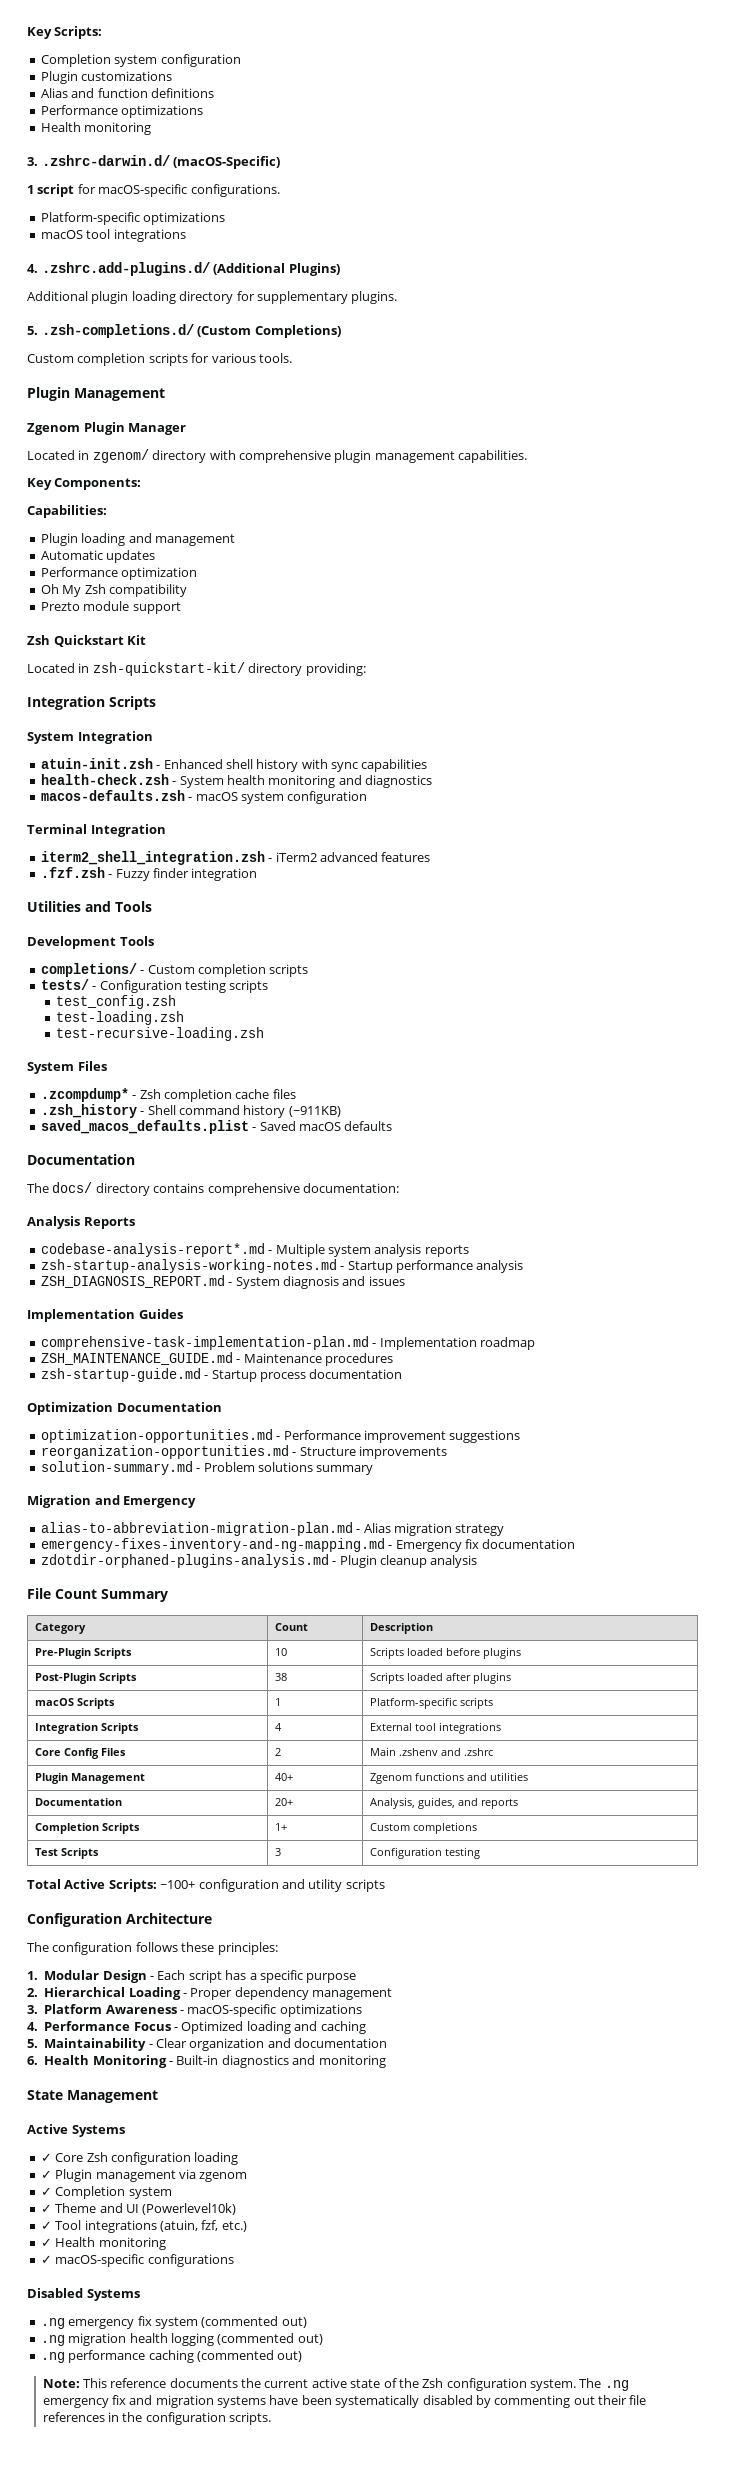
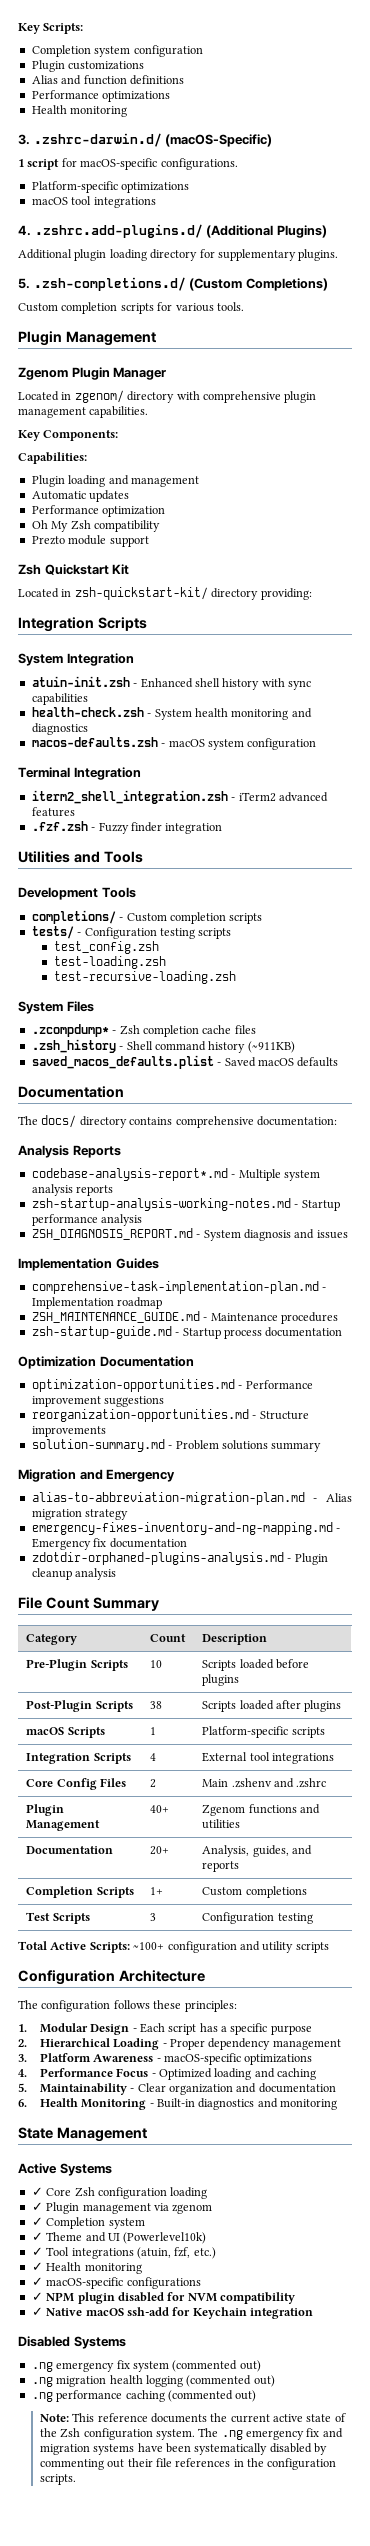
(234, 2260) none -> [31,2292,295,2304] [31,2307,313,2319] // ✓ NPM plugin disabled for NVM compatibility // ✓ Native macOS ssh-add for Keychain integration

